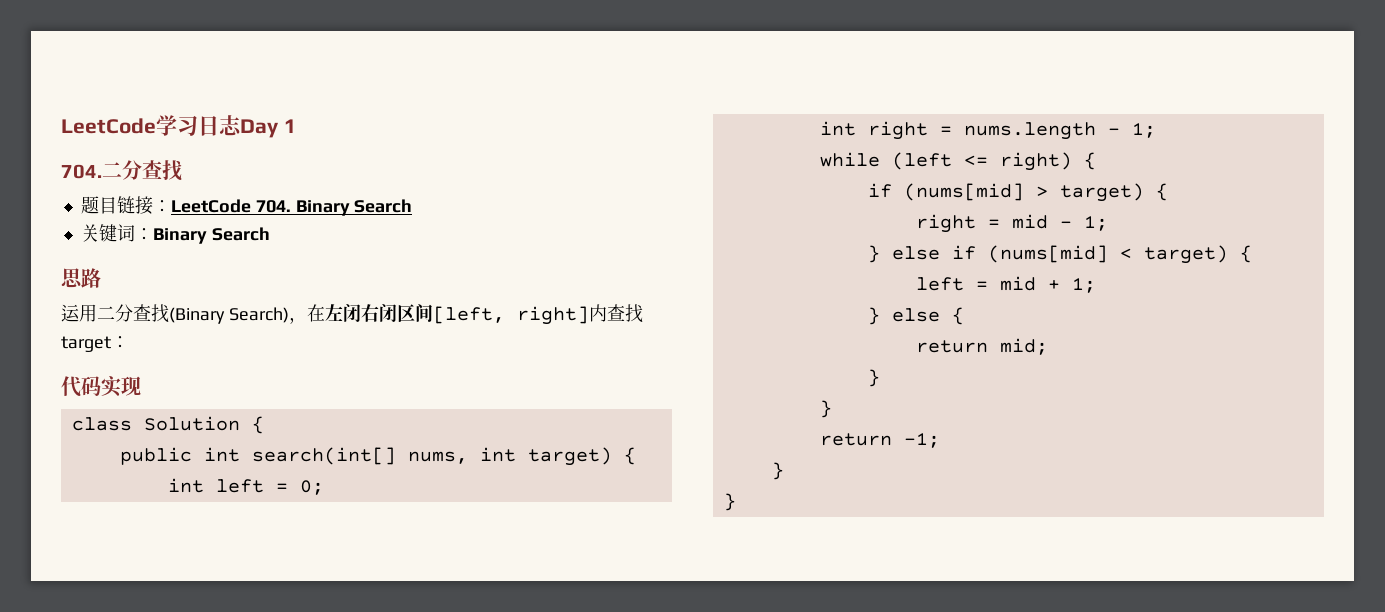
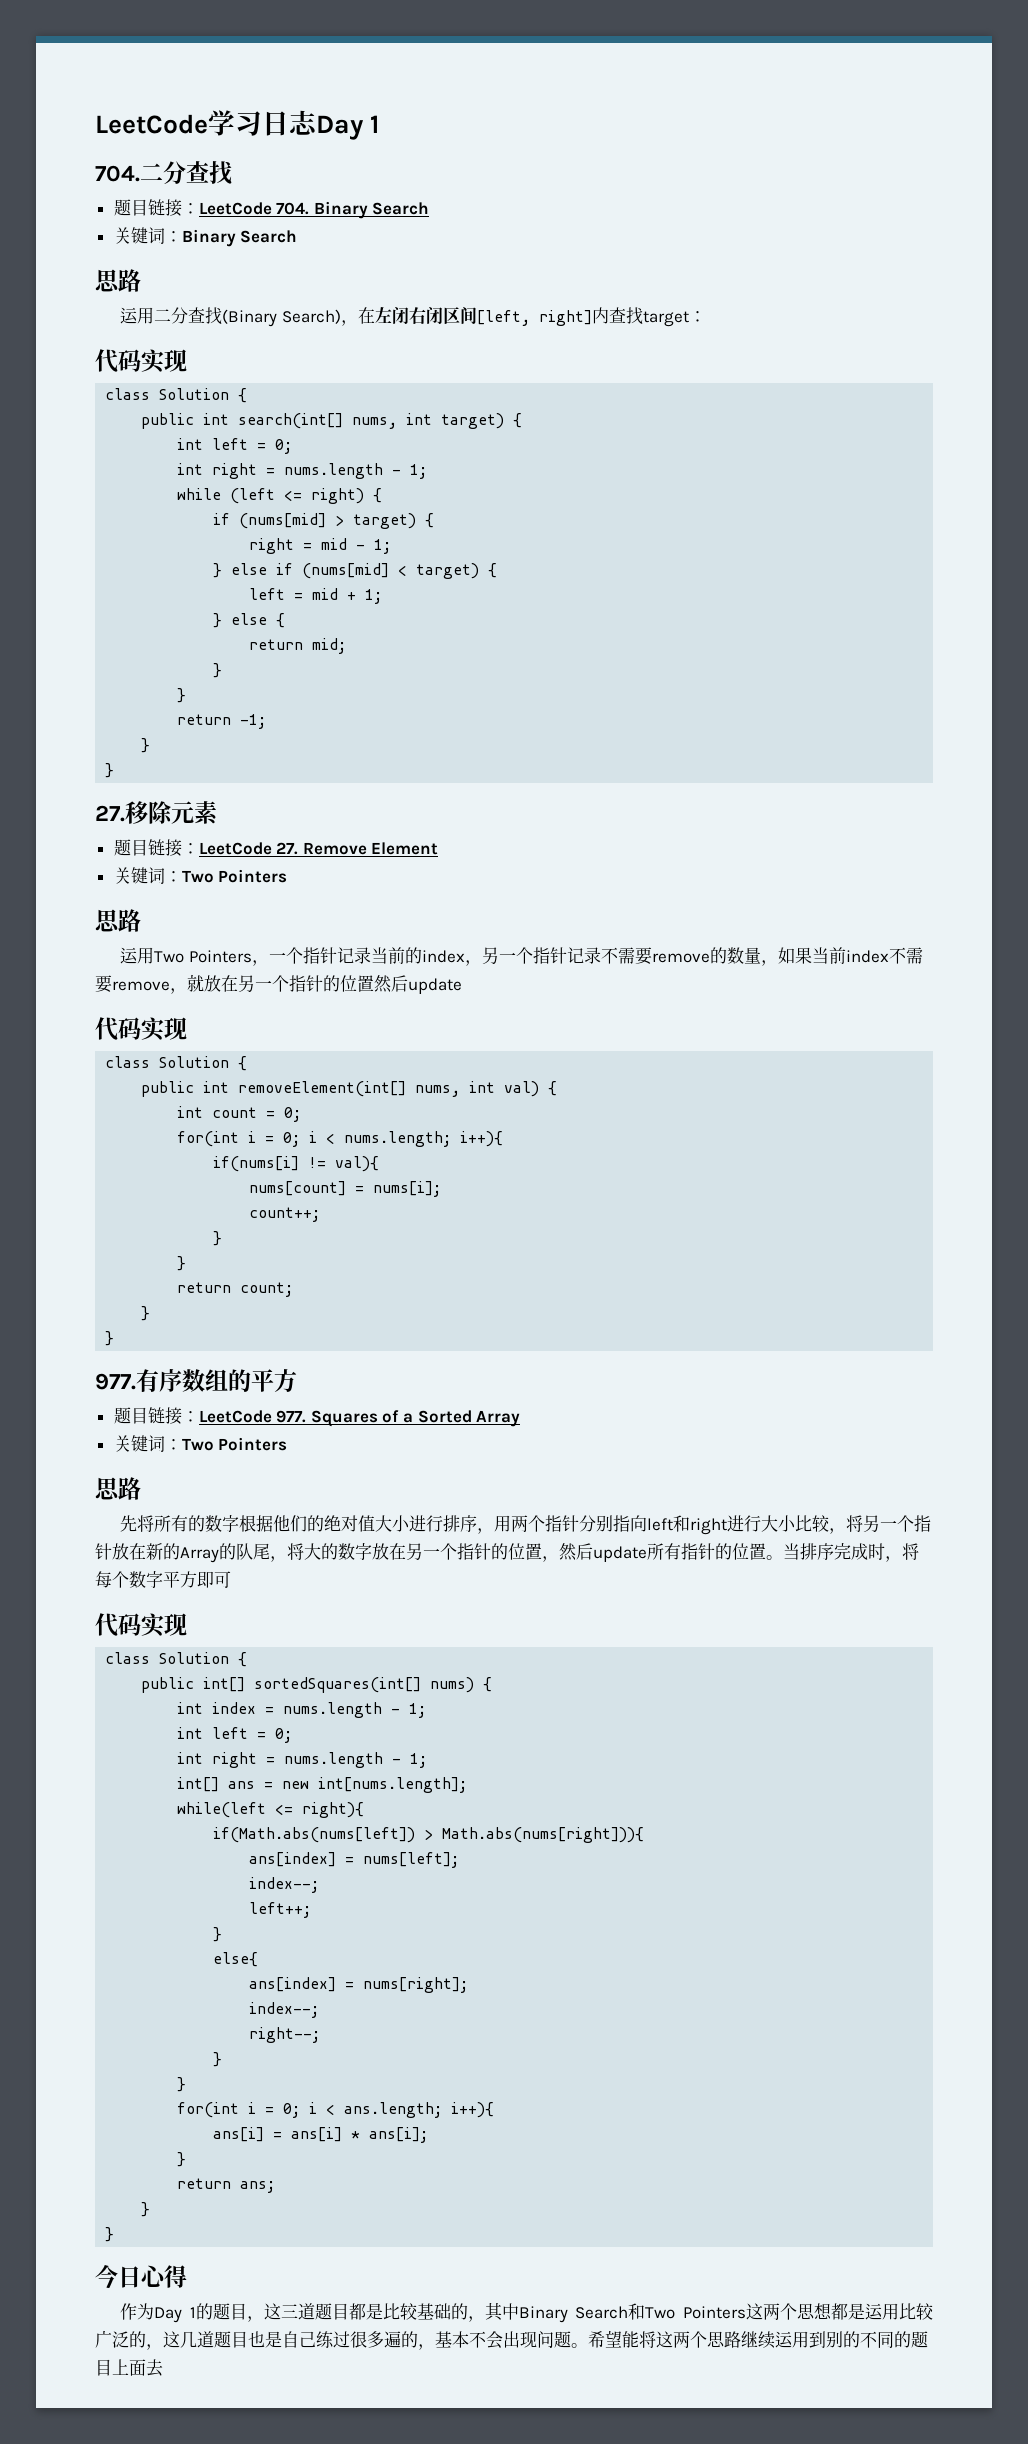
(736, 502) none -> [95,801,218,824] [113,839,439,857] [113,867,288,884] [95,909,141,932] [120,947,924,966] [95,974,462,994] [95,1017,187,1041] [105,1056,248,1071] [141,1081,558,1097] [177,1106,302,1122] [177,1131,504,1147] [213,1156,380,1172] [249,1181,442,1197] [249,1207,321,1222] [213,1231,223,1246] [177,1256,187,1271] [177,1282,294,1297] [141,1306,151,1321] [105,1331,115,1346] [95,1369,297,1392] [113,1407,521,1427] [113,1435,288,1452] [95,1477,141,1500] [120,1515,932,1535] [95,1543,919,1563] [95,1571,231,1588] [95,1613,187,1637] [105,1652,248,1667] [141,1677,493,1693] [177,1702,427,1718] [177,1727,293,1743] [177,1752,428,1768] [177,1777,468,1793] [177,1802,365,1818] [213,1827,645,1843] [249,1852,460,1868] [249,1877,320,1893] [249,1902,312,1918] [213,1927,223,1942] [213,1952,259,1967] [249,1977,469,1993] [249,2002,320,2018] [249,2027,321,2043] [213,2052,223,2067] [177,2077,187,2092] [177,2102,495,2118] [213,2127,429,2143] [177,2152,187,2167] [177,2178,276,2193] [141,2202,151,2217] [105,2227,115,2242] [95,2265,187,2289] [120,2302,934,2323] [95,2330,928,2350] [95,2359,163,2377] // 27.移除元素 // 题目链接：LeetCode 27. Remove Element // 关键词：Two Pointers // 思路 // 运用Two Pointers，一个指针记录当前的index，另一个指针记录不需要remove的数量，如果当前index不需要remove，就放在另一个指针的位置然后update // 代码实现 // class Solution { // public int removeElement(int[] nums, int val) { // int count = 0; // for(int i = 0; i < nums.length; i++){ // if(nums[i] != val){ // nums[count] = nums[i]; // count++; // } // } // return count; // } // } // 977.有序数组的平方 // 题目链接：LeetCode 977. Squares of a Sorted Array // 关键词：Two Pointers // 思路 // 先将所有的数字根据他们的绝对值大小进行排序，用两个指针分别指向left和right进行大小比较，将另一个指针放在新的Array的队尾，将大的数字放在另一个指针的位置，然后update所有指针的位置。当排序完成时，将每个数字平方即可 // 代码实现 // class Solution { // public int[] sortedSquares(int[] nums) { // int index = nums.length - 1; // int left = 0; // int right = nums.length - 1; // int[] ans = new int[nums.length]; // while(left <= right){ // if(Math.abs(nums[left]) > Math.abs(nums[right])){ // ans[index] = nums[left]; // index--; // left++; // } // else{ // ans[index] = nums[right]; // index--; // right--; // } // } // for(int i = 0; i < ans.length; i++){ // ans[i] = ans[i] * ans[i]; // } // return ans; // } // } // 今日心得 // 作为Day 1的题目，这三道题目都是比较基础的，其中Binary Search和Two Pointers这两个思想都是运用比较广泛的，这几道题目也是自己练过很多遍的，基本不会出现问题。希望能将这两个思路继续运用到别的不同的题目上面去

